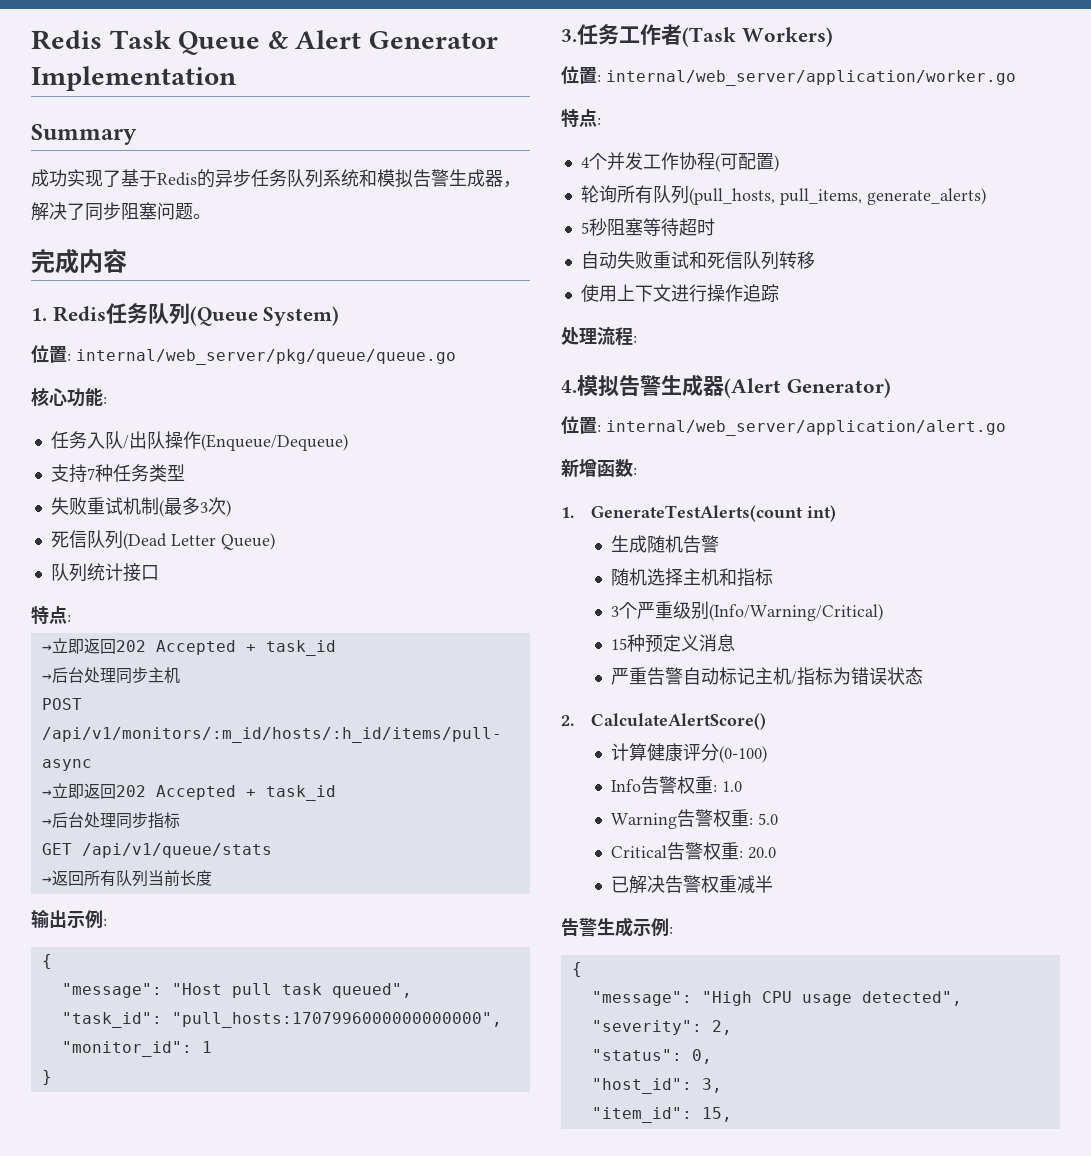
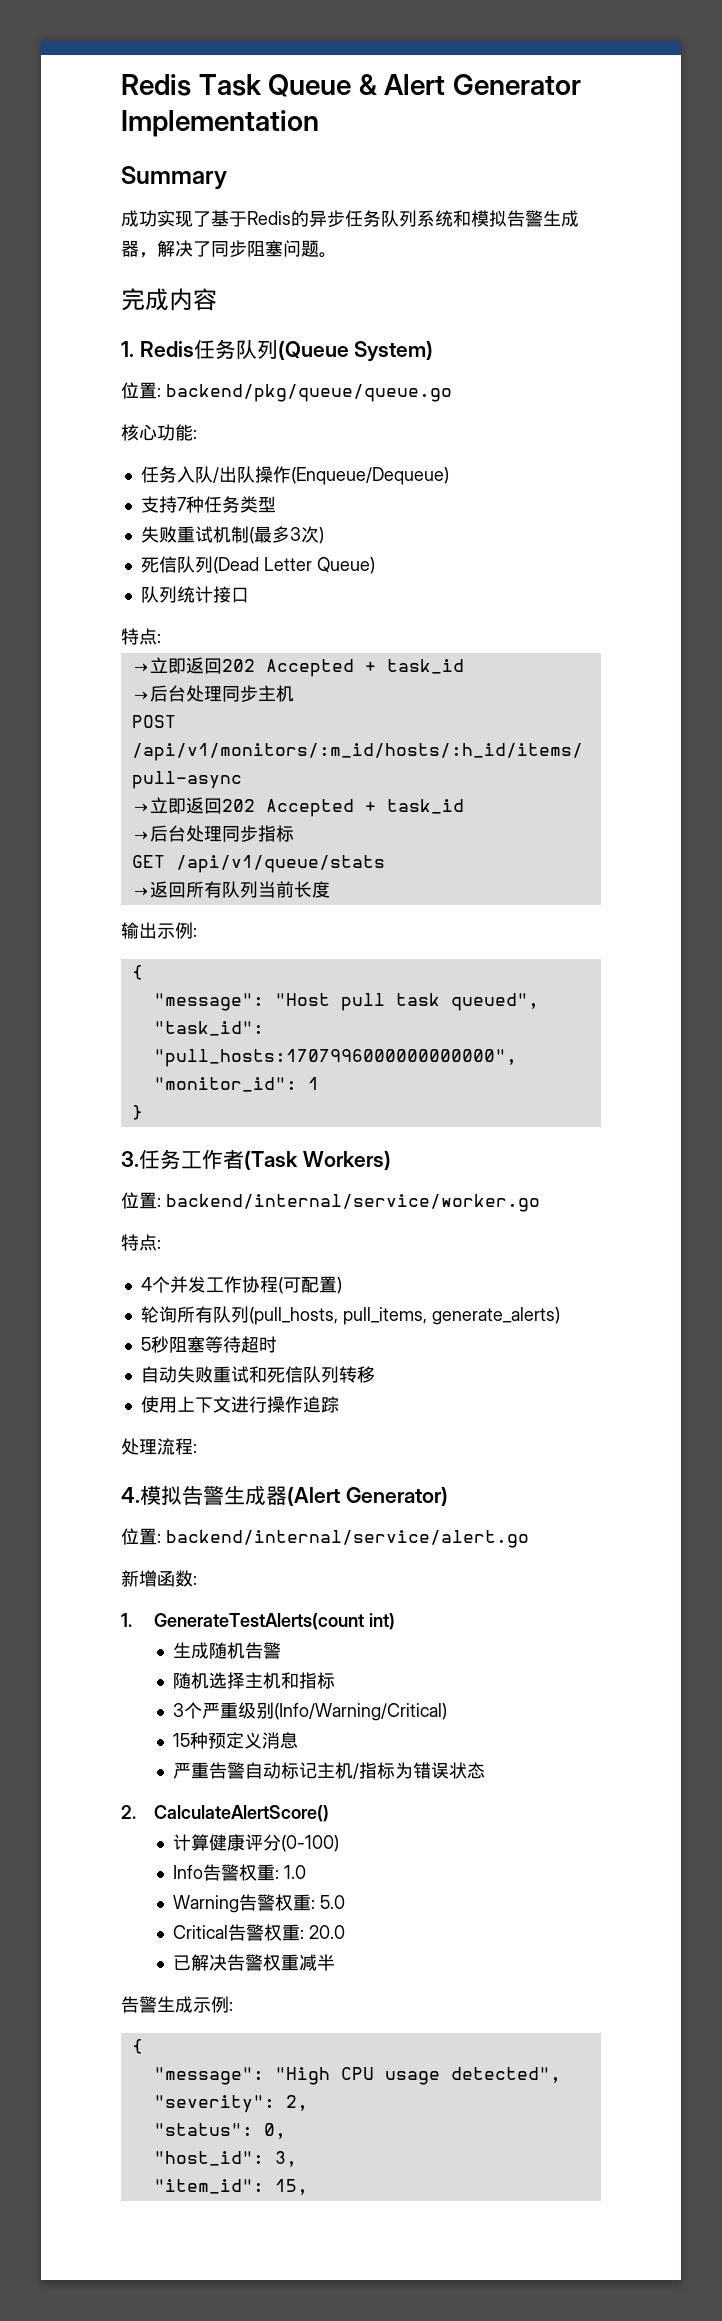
[76,349,456,365] internal/web_server/pkg/queue/queue.go -> [166,384,452,402] backend/pkg/queue/queue.go
[606,70,1016,86] internal/web_server/application/worker.go -> [166,1194,540,1212] backend/internal/service/worker.go
[606,420,1006,436] internal/web_server/application/alert.go -> [166,1530,529,1548] backend/internal/service/alert.go

